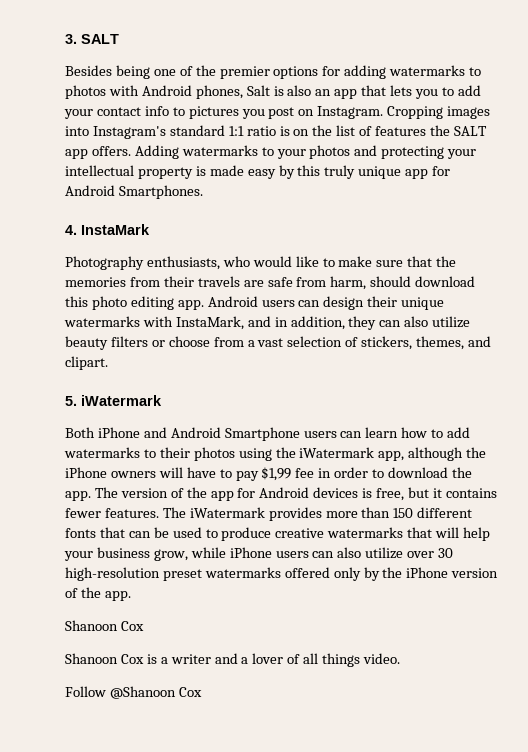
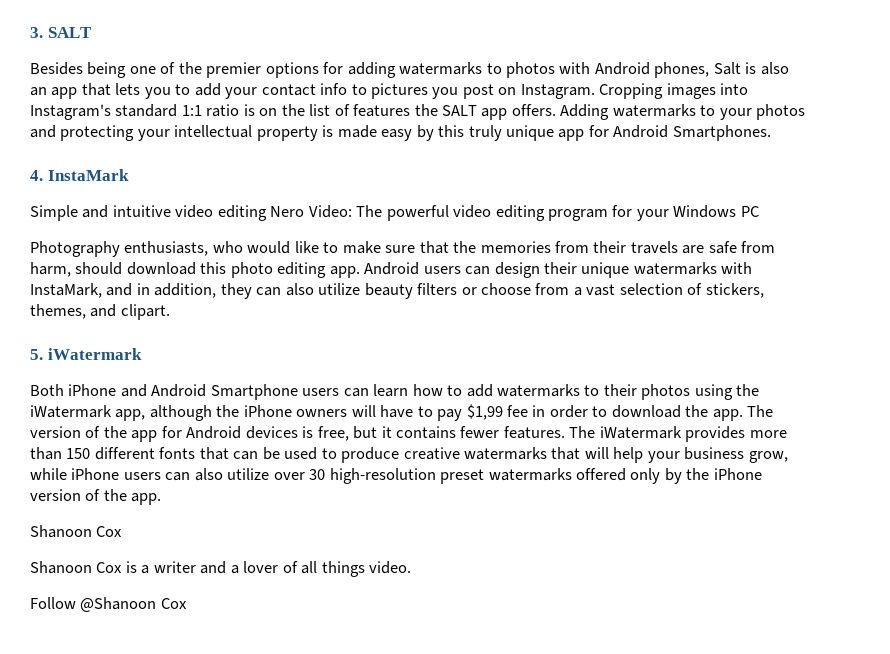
(150, 229) none -> [30,205,759,221] // Simple and intuitive video editing Nero Video: The powerful video editing program for your Windows PC

